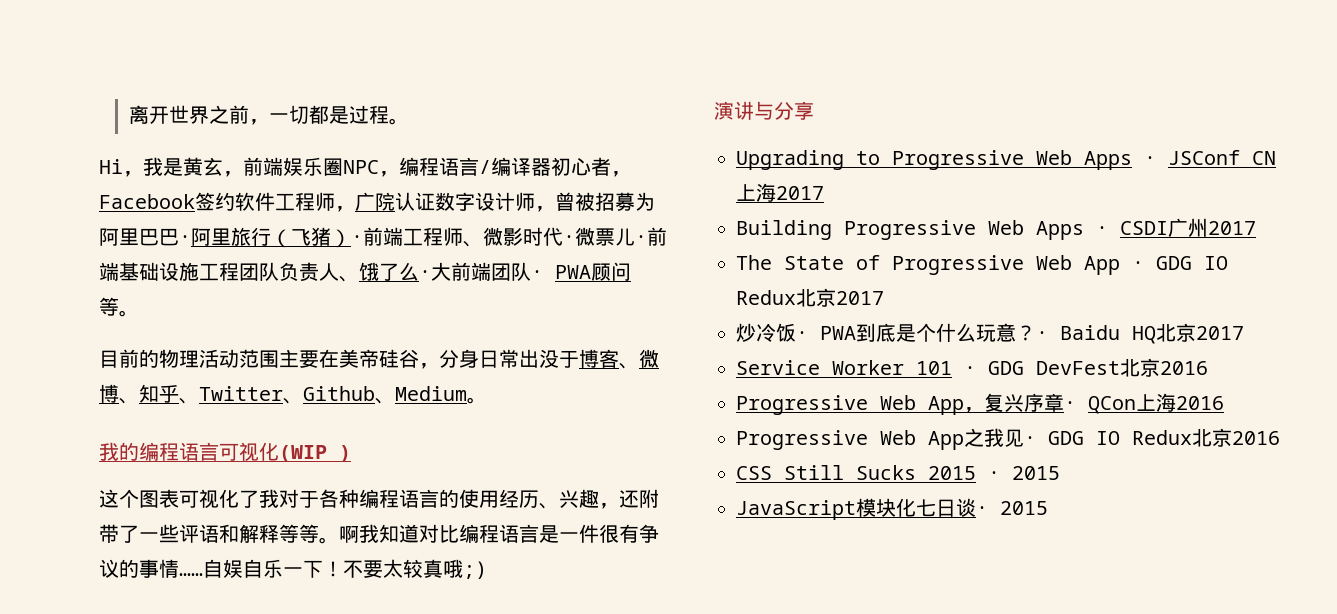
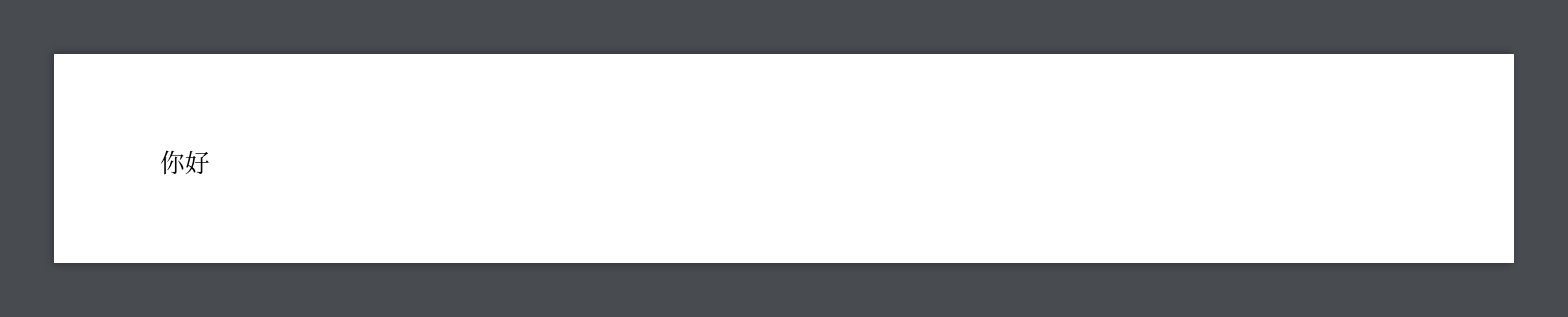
[129,105,410,125] [99,157,631,177] [99,192,655,212] [99,227,667,248] [99,262,631,282] [99,297,139,317] [99,349,659,369] [99,384,487,404] [99,442,351,462] [99,489,659,509] [99,524,659,544] [99,559,487,579] [714,101,814,120] [736,150,1276,170] [736,183,824,202] [736,218,1256,240] [736,255,1228,275] [736,288,884,307] [736,323,1244,344] [736,358,1208,377] [736,393,1224,415] [736,428,1280,450] [736,465,1060,480] [736,498,1048,520] 离开世界之前，一切都是过程。 // Hi，我是黄玄，前端娱乐圈NPC，编程语言/编译器初心者，Facebook签约软件工程师，广院认证数字设计师，曾被招募为阿里巴巴·阿里旅行（飞猪）·前端工程师、微影时代·微票儿·前端基础设施工程团队负责人、饿了么·大前端团队· PWA顾问等。 // 目前的物理活动范围主要在美帝硅谷，分身日常出没于博客、微博、知乎、Twitter、Github、Medium。 // 我的编程语言可视化(WIP ) // 这个图表可视化了我对于各种编程语言的使用经历、兴趣，还附带了一些评语和解释等等。啊我知道对比编程语言是一件很有争议的事情……自娱自乐一下！不要太较真哦;) // 演讲与分享 // Upgrading to Progressive Web Apps · JSConf CN上海2017 // Building Progressive Web Apps · CSDI广州2017 // The State of Progressive Web App · GDG IO Redux北京2017 // 炒冷饭· PWA到底是个什么玩意？· Baidu HQ北京2017 // Service Worker 101 · GDG DevFest北京2016 // Progressive Web App，复兴序章· QCon上海2016 // Progressive Web App之我见· GDG IO Redux北京2016 // CSS Still Sucks 2015 · 2015 // JavaScript模块化七日谈· 2015 -> [160,150,210,175] 你好

